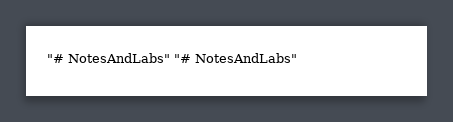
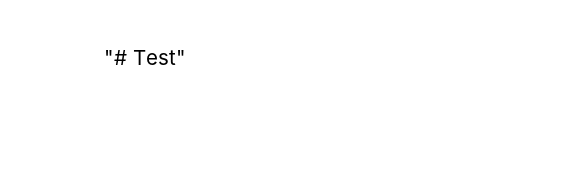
[47,53,297,63] "# NotesAndLabs" "# NotesAndLabs" -> [104,50,186,65] "# Test"

